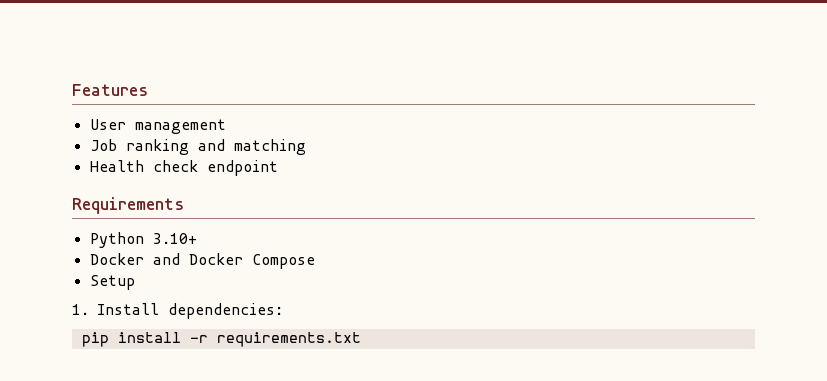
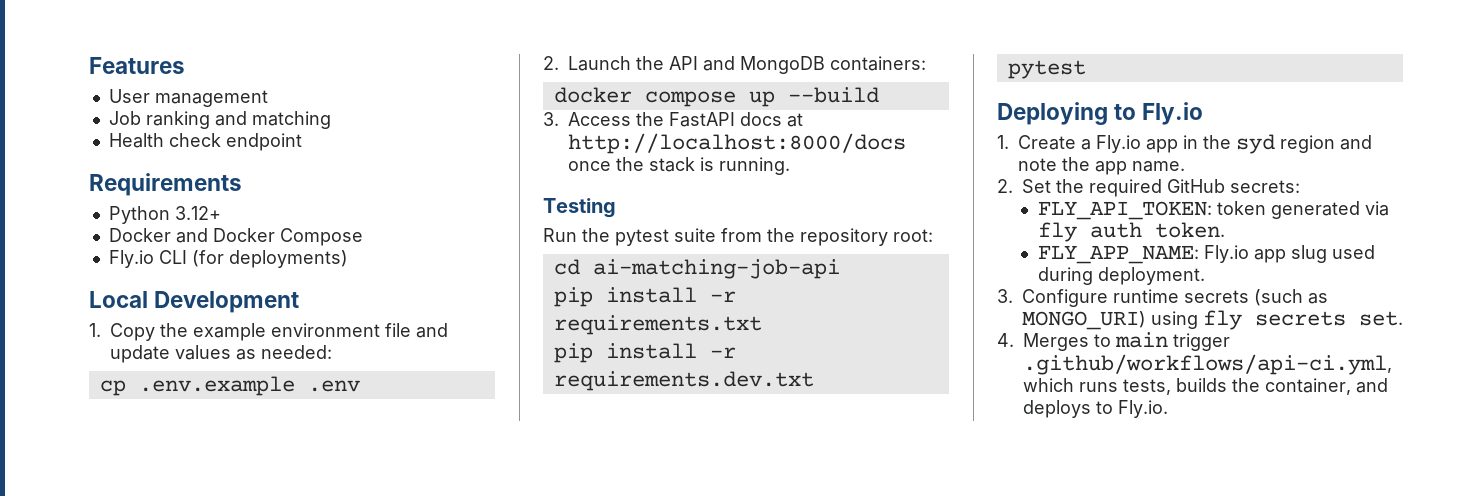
[152,233,197,244] 3.10+ -> [174,206,221,220] 3.12+
[89,275,135,290] [72,303,283,319] [81,332,361,347] Setup // 1. Install dependencies: // pip install -r requirements.txt -> [108,250,348,268] [89,291,300,313] [89,323,448,341] [110,345,332,363] [99,376,360,396] [543,56,926,74] [553,87,879,107] [543,112,803,127] [568,133,906,154] [568,157,790,175] [543,198,616,218] [543,228,933,246] [553,259,840,279] [553,287,736,307] [553,315,762,335] [553,343,736,363] [553,371,814,391] [1007,60,1086,79] [997,102,1204,125] [997,134,1372,154] [1018,157,1185,175] [997,179,1300,197] [1037,201,1389,220] [1037,222,1225,242] [1037,245,1375,264] [1037,267,1205,285] [997,289,1328,307] [1022,310,1403,330] [997,332,1230,351] [1023,354,1392,375] [1023,378,1388,395] [1023,400,1168,418] Fly.io CLI (for deployments) // Local Development // 1. Copy the example environment file and update values as needed: // cp .env.example .env // 2. Launch the API and MongoDB containers: // docker compose up --build // 3. Access the FastAPI docs at http://localhost:8000/docs once the stack is running. // Testing // Run the pytest suite from the repository root: // cd ai-matching-job-api // pip install -r requirements.txt // pip install -r requirements.dev.txt // pytest // Deploying to Fly.io // 1. Create a Fly.io app in the syd region and note the app name. // 2. Set the required GitHub secrets: // FLY_API_TOKEN: token generated via fly auth token. // FLY_APP_NAME: Fly.io app slug used during deployment. // 3. Configure runtime secrets (such as MONGO_URI) using fly secrets set. // 4. Merges to main trigger .github/workflows/api-ci.yml, which runs tests, builds the container, and deploys to Fly.io.

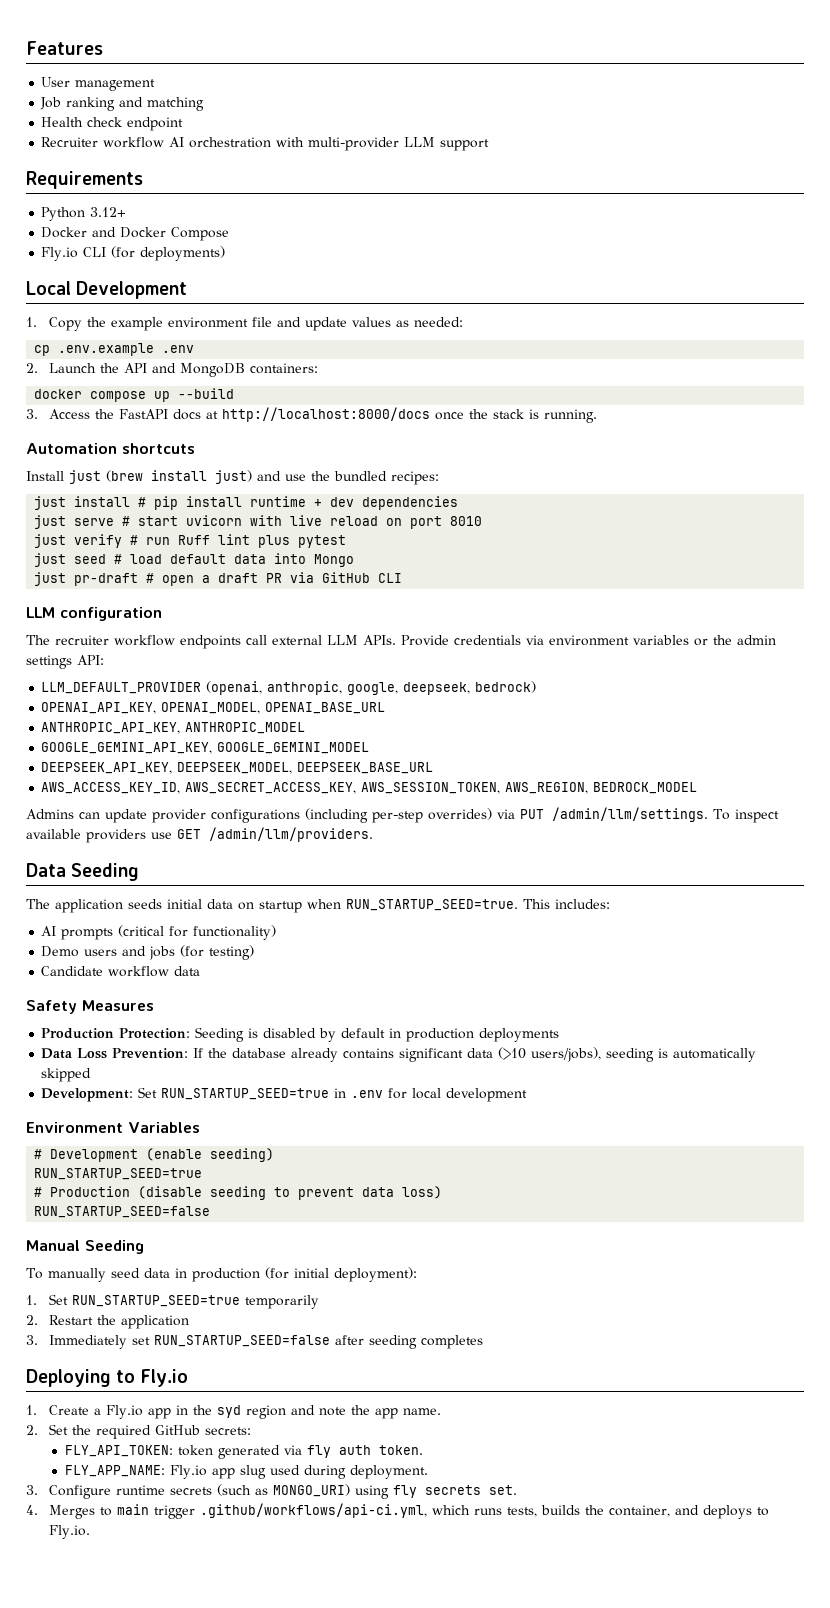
(302, 142) none -> [41,137,490,151] // Recruiter workflow AI orchestration with multi-provider LLM support
[543,198,616,218] [543,228,933,246] [553,259,840,279] [553,287,736,307] [553,315,762,335] [553,343,736,363] [553,371,814,391] [1007,60,1086,79] Testing // Run the pytest suite from the repository root: // cd ai-matching-job-api // pip install -r requirements.txt // pip install -r requirements.dev.txt // pytest -> [26,443,195,454] [26,470,439,485] [34,496,459,510] [34,515,483,529] [34,534,347,548] [34,553,355,567] [34,572,403,586] [26,607,162,621] [26,635,776,649] [26,655,104,669] [41,681,537,695] [41,702,386,714] [41,722,306,734] [41,742,370,754] [41,762,434,774] [41,782,698,794] [26,807,779,823] [26,827,373,843] [26,863,140,881] [26,899,610,913] [41,925,277,940] [41,945,255,960] [41,966,201,977] [26,1000,154,1014] [41,1027,560,1042] [41,1047,757,1062] [41,1068,92,1082] [41,1087,528,1102] [26,1122,200,1133] [34,1148,275,1162] [34,1168,203,1180] [34,1186,443,1200] [34,1206,211,1218] [26,1240,144,1254] [26,1267,417,1282] [26,1294,320,1309] [26,1315,190,1329] [26,1335,484,1349] Automation shortcuts // Install just (brew install just) and use the bundled recipes: // just install # pip install runtime + dev dependencies // just serve # start uvicorn with live reload on port 8010 // just verify # run Ruff lint plus pytest // just seed # load default data into Mongo // just pr-draft # open a draft PR via GitHub CLI // LLM configuration // The recruiter workflow endpoints call external LLM APIs. Provide credentials via environment variables or the admin settings API: // LLM_DEFAULT_PROVIDER (openai, anthropic, google, deepseek, bedrock) // OPENAI_API_KEY, OPENAI_MODEL, OPENAI_BASE_URL // ANTHROPIC_API_KEY, ANTHROPIC_MODEL // GOOGLE_GEMINI_API_KEY, GOOGLE_GEMINI_MODEL // DEEPSEEK_API_KEY, DEEPSEEK_MODEL, DEEPSEEK_BASE_URL // AWS_ACCESS_KEY_ID, AWS_SECRET_ACCESS_KEY, AWS_SESSION_TOKEN, AWS_REGION, BEDROCK_MODEL // Admins can update provider configurations (including per-step overrides) via PUT /admin/llm/settings. To inspect available providers use GET /admin/llm/providers. // Data Seeding // The application seeds initial data on startup when RUN_STARTUP_SEED=true. This includes: // AI prompts (critical for functionality) // Demo users and jobs (for testing) // Candidate workflow data // Safety Measures // Production Protection: Seeding is disabled by default in production deployments // Data Loss Prevention: If the database already contains significant data (>10 users/jobs), seeding is automatically skipped // Development: Set RUN_STARTUP_SEED=true in .env for local development // Environment Variables // # Development (enable seeding) // RUN_STARTUP_SEED=true // # Production (disable seeding to prevent data loss) // RUN_STARTUP_SEED=false // Manual Seeding // To manually seed data in production (for initial deployment): // 1. Set RUN_STARTUP_SEED=true temporarily // 2. Restart the application // 3. Immediately set RUN_STARTUP_SEED=false after seeding completes

